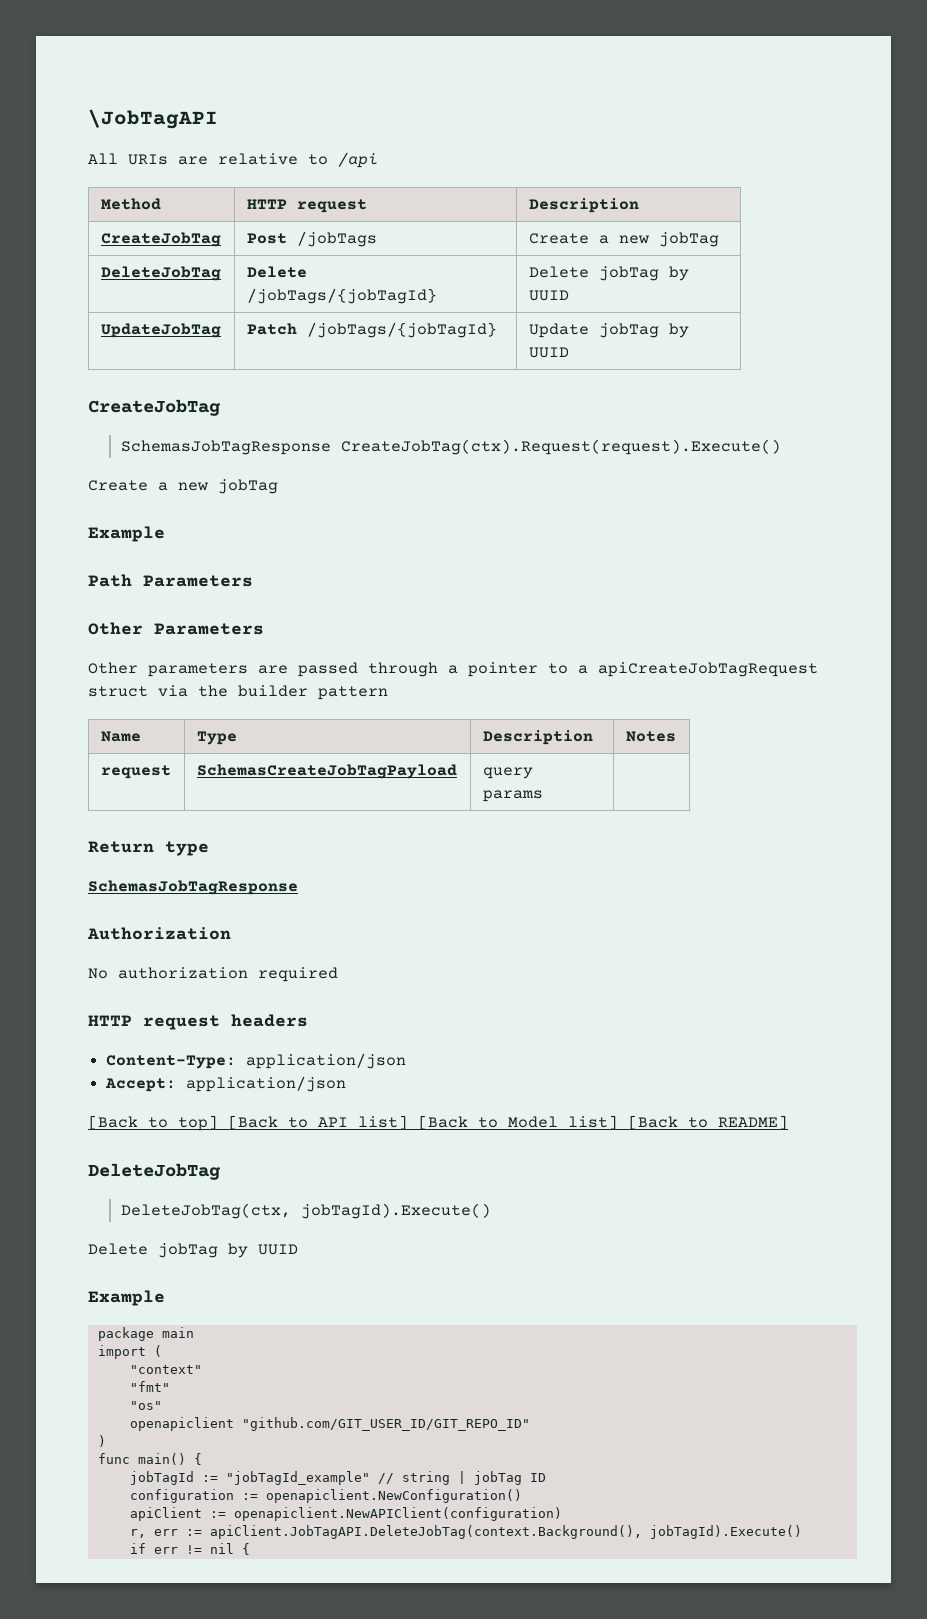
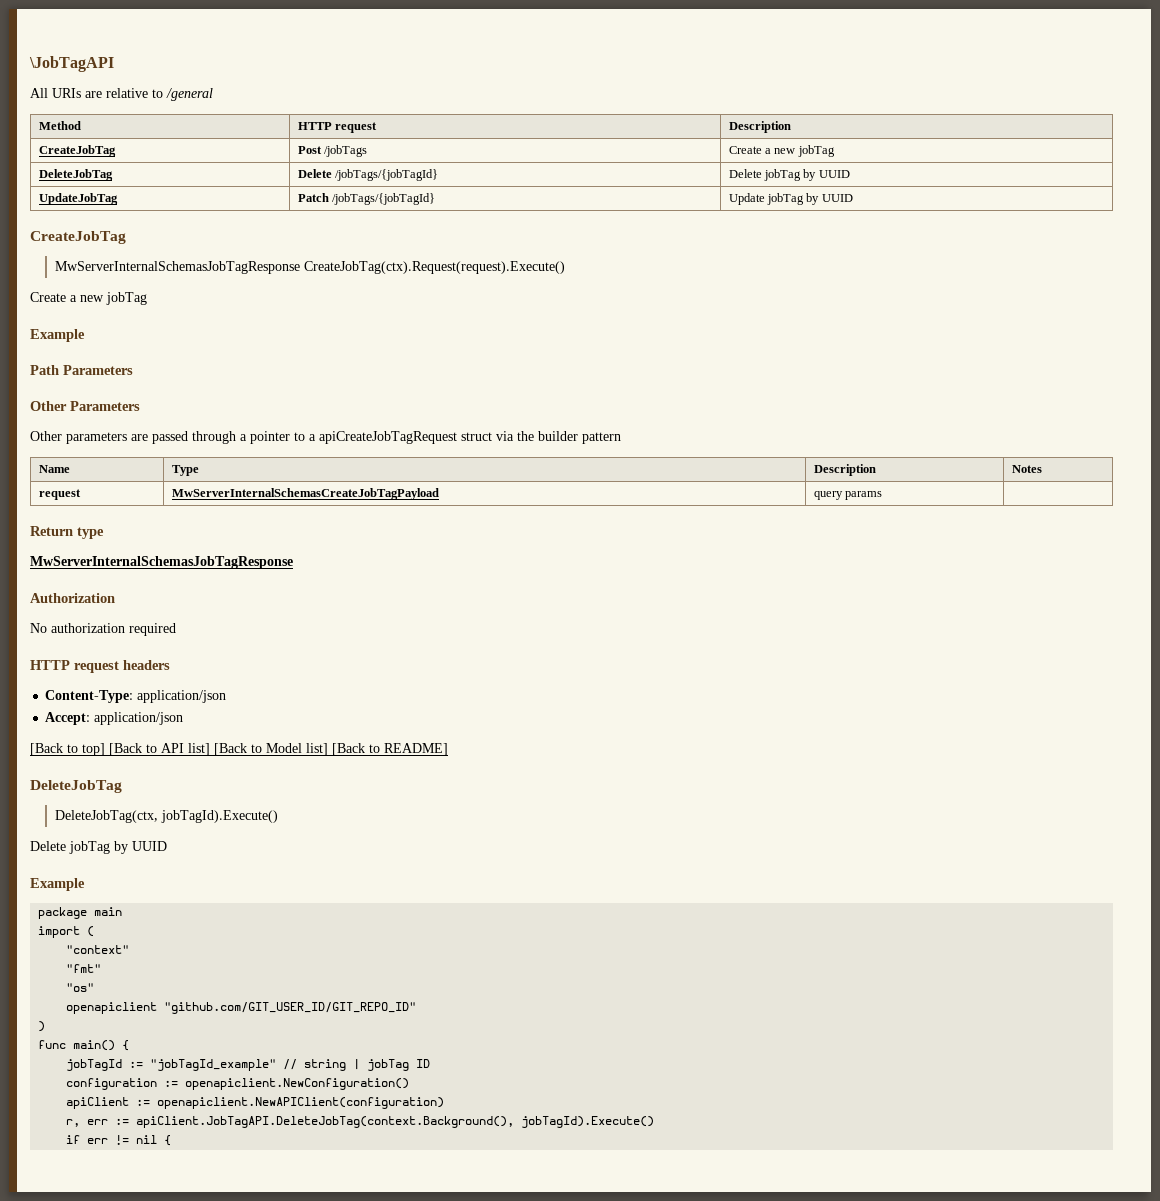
[338,152,378,168] /api -> [166,88,213,101] /general
[120,440,331,455] SchemasJobTagResponse -> [55,261,301,274] MwServerInternalSchemasJobTagResponse
[196,764,457,779] SchemasCreateJobTagPayload -> [171,488,439,500] MwServerInternalSchemasCreateJobTagPayload
[88,880,298,895] SchemasJobTagResponse -> [30,556,293,569] MwServerInternalSchemasJobTagResponse

